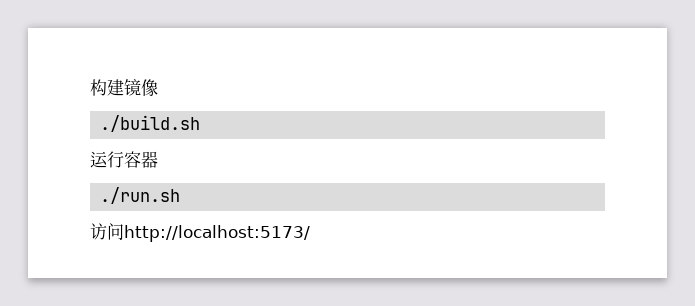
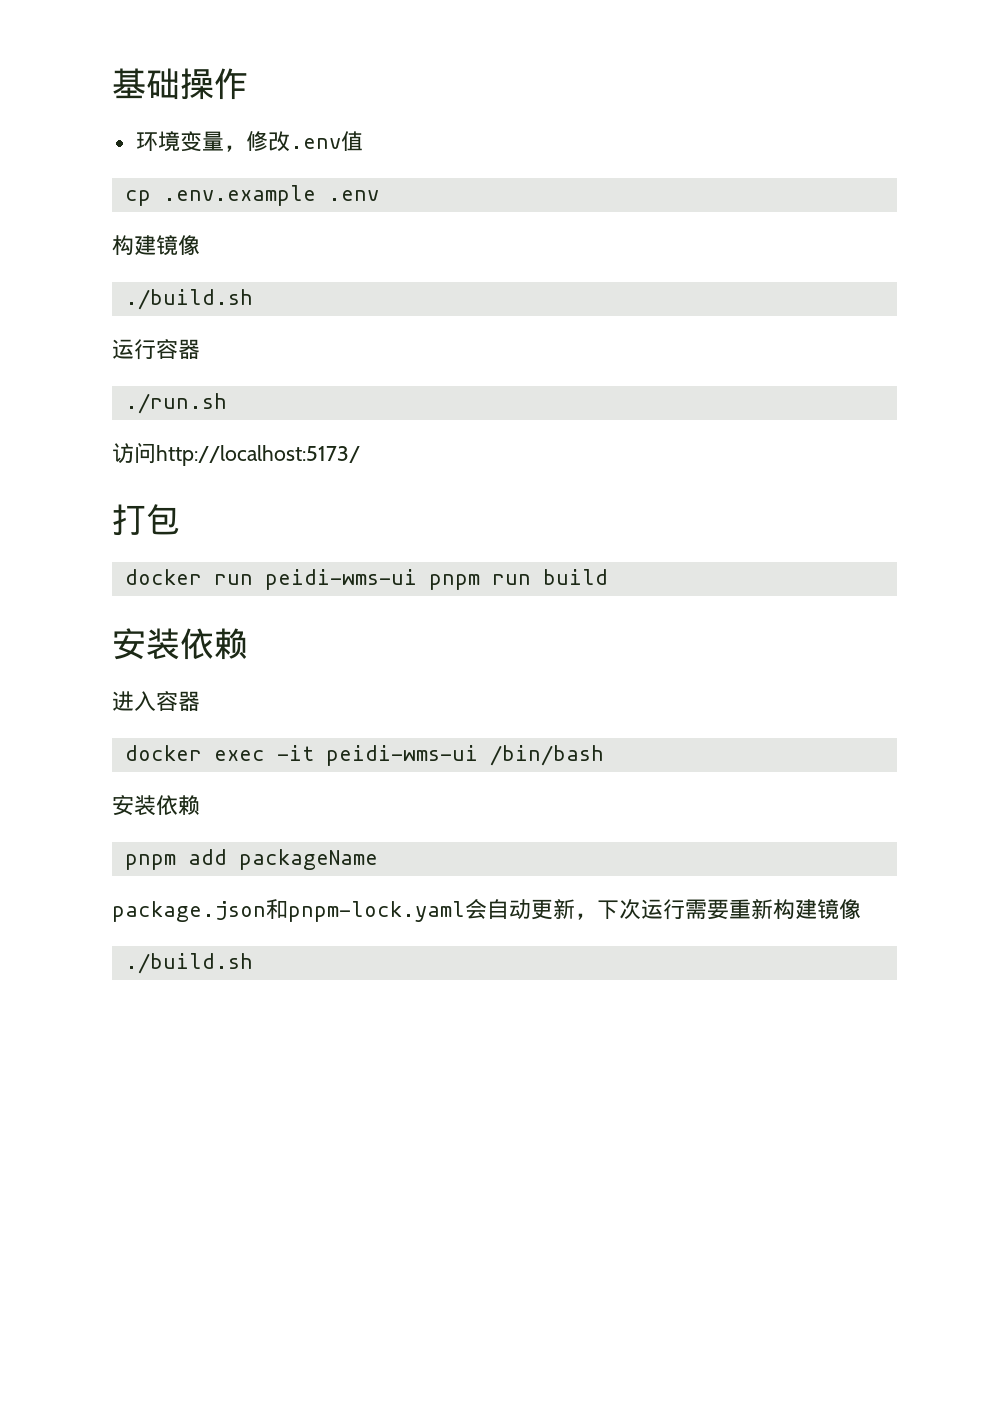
(90, 87) none -> [112,68,248,100] [135,131,363,152] [124,185,379,206] 基础操作 // 环境变量，修改.env值 // cp .env.example .env //
(310, 233) none -> [112,504,180,536] [124,569,608,590] [112,628,248,660] [112,691,200,711] [124,745,604,766] [112,795,200,816] [124,849,378,870] [112,899,861,922] [124,953,253,974] // 打包 // docker run peidi-wms-ui pnpm run build // 安装依赖 // 进入容器 // docker exec -it peidi-wms-ui /bin/bash // 安装依赖 // pnpm add packageName // package.json和pnpm-lock.yaml会自动更新，下次运行需要重新构建镜像 // ./build.sh

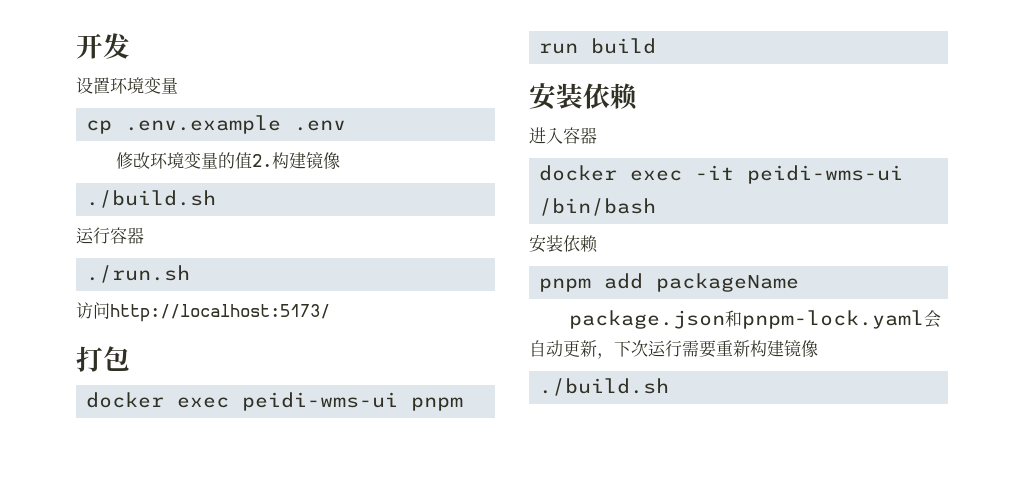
[112,68,248,100] [135,131,363,152] 基础操作 // 环境变量，修改.env值 -> [76,33,130,59] [76,77,178,94] 开发 // 设置环境变量
(379, 195) none -> [115,152,272,169] 修改环境变量的值2.
[213,574,253,585] run -> [177,397,230,408] exec

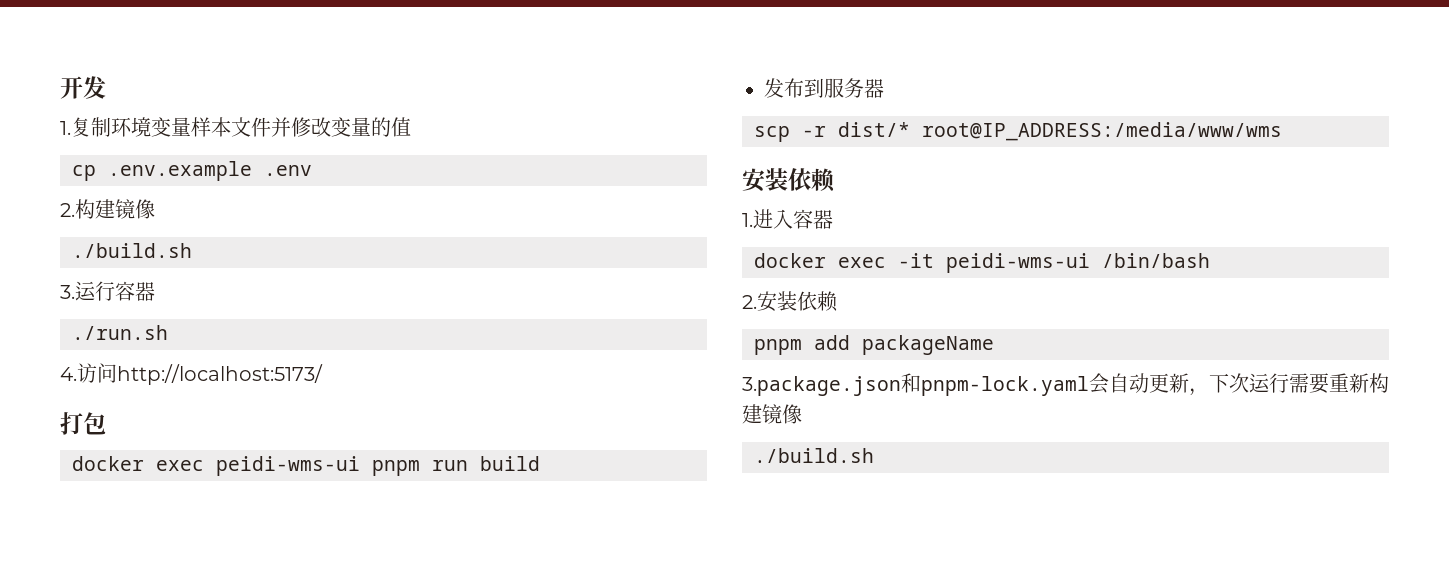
[76,77,178,94] 设置环境变量 -> [60,117,411,137] 1.复制环境变量样本文件并修改变量的值
[115,152,252,169] 修改环境变量的值 -> (312, 170) none
(217, 199) none -> [60,285,75,299] 3.
(191, 274) none -> [60,367,77,381] 4.
[529,83,638,110] // 安装依赖 // -> [764,78,884,98] [754,122,1282,142] [742,168,835,192] [742,213,753,227] // 发布到服务器 // scp -r dist/* root@IP_ADDRESS:/media/www/wms // 安装依赖 // 1.
(657, 207) none -> [742,295,757,309] 2.
[568,310,725,329] package.json -> [742,376,901,396] 3.package.json

